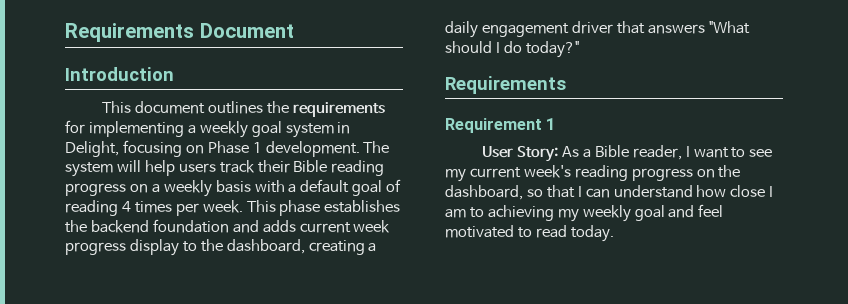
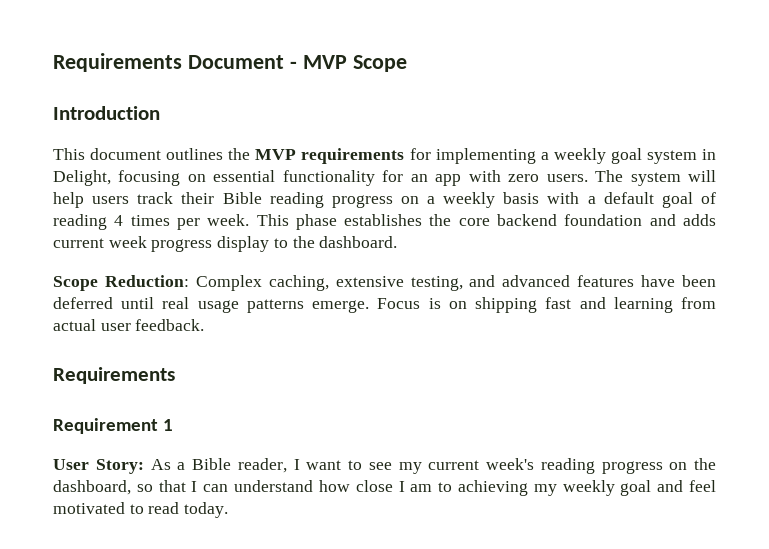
(294, 30) none -> [289,55,407,72] - MVP Scope
(289, 107) none -> [255,149,297,160] MVP
[207,141,360,157] Phase 1 development. -> [213,170,588,186] essential functionality for an app with zero users.
(87, 226) none -> [458,218,490,226] core
[226,239,377,255] [445,21,750,38] [445,41,579,58] dashboard, creating a daily engagement driver that answers "What should I do today?" -> [319,236,398,248] [53,275,716,291] [53,297,717,313] [53,319,205,331] dashboard. // Scope Reduction: Complex caching, extensive testing, and advanced features have been deferred until real usage patterns emerge. Focus is on shipping fast and learning from actual user feedback.

